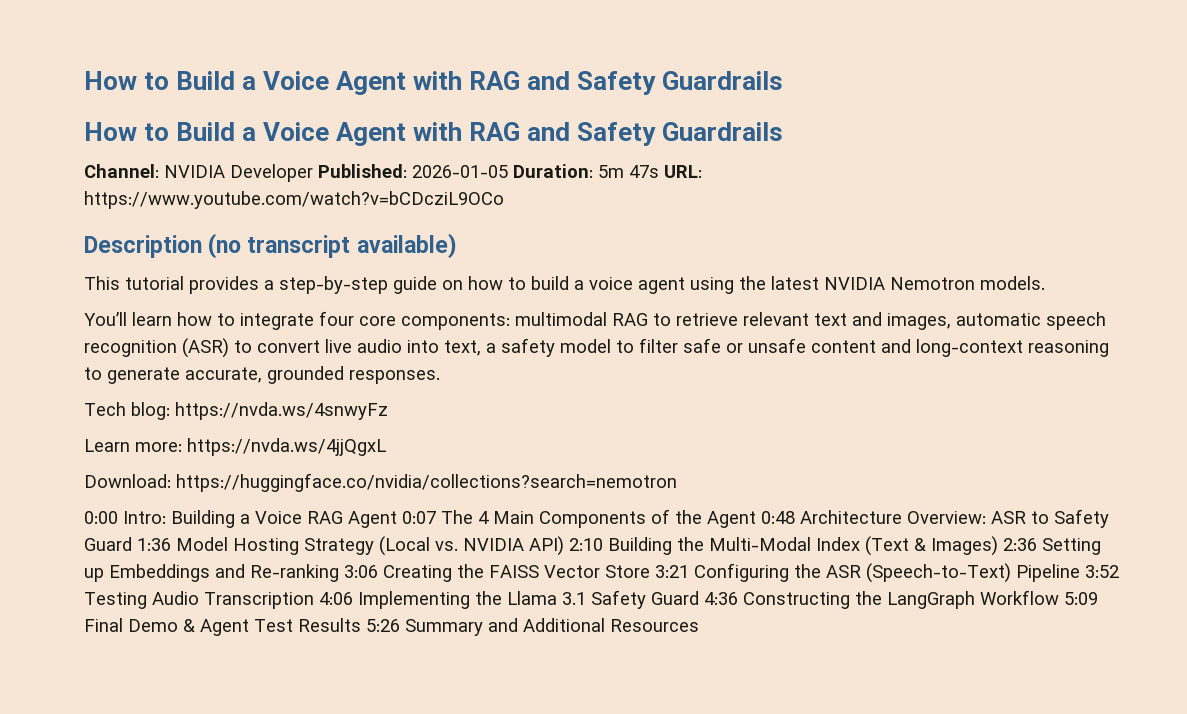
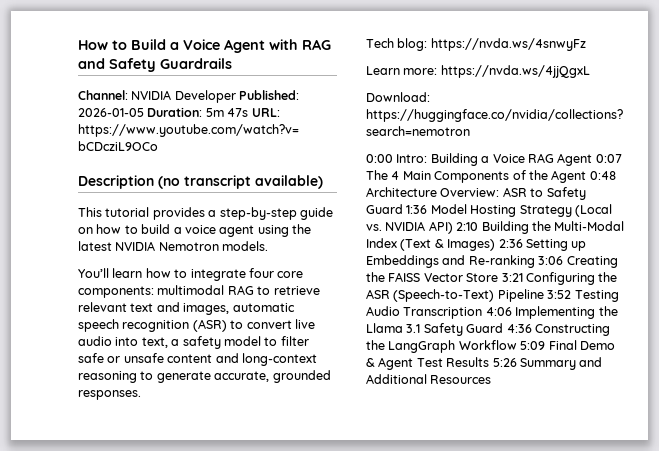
[84,122,784,146] // How to Build a Voice Agent with RAG and Safety Guardrails -> (232, 63) none

